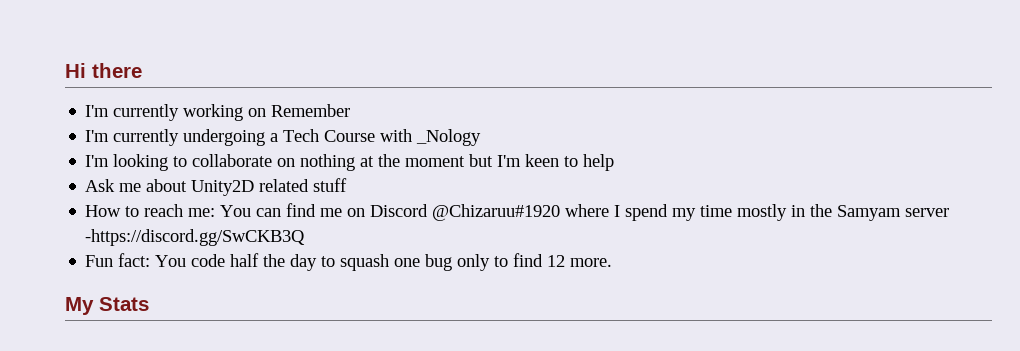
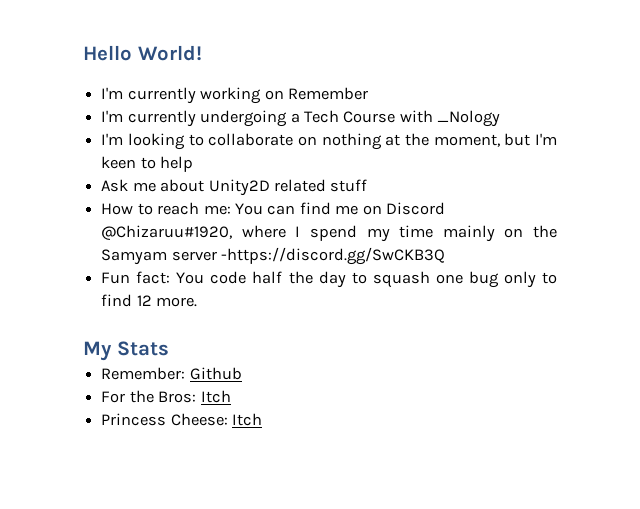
[65,63,142,78] Hi there -> [83,45,202,61] Hello World!
[405,156,466,167] moment -> [433,134,500,147] moment,
[432,204,561,221] @Chizaruu#1920 -> [101,225,233,240] @Chizaruu#1920,
[737,204,806,221] mostly in -> [442,225,524,242] mainly on
(149, 304) none -> [101,367,242,380] [101,390,231,403] [101,413,263,426] // Remember: Github // For the Bros: Itch // Princess Cheese: Itch

